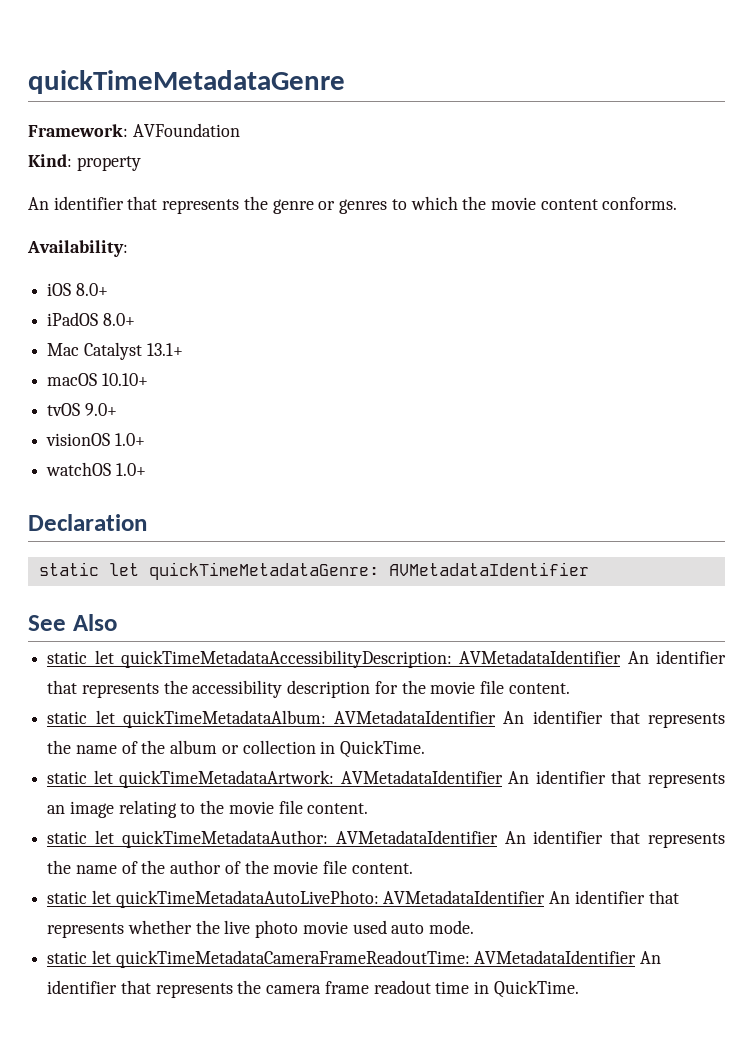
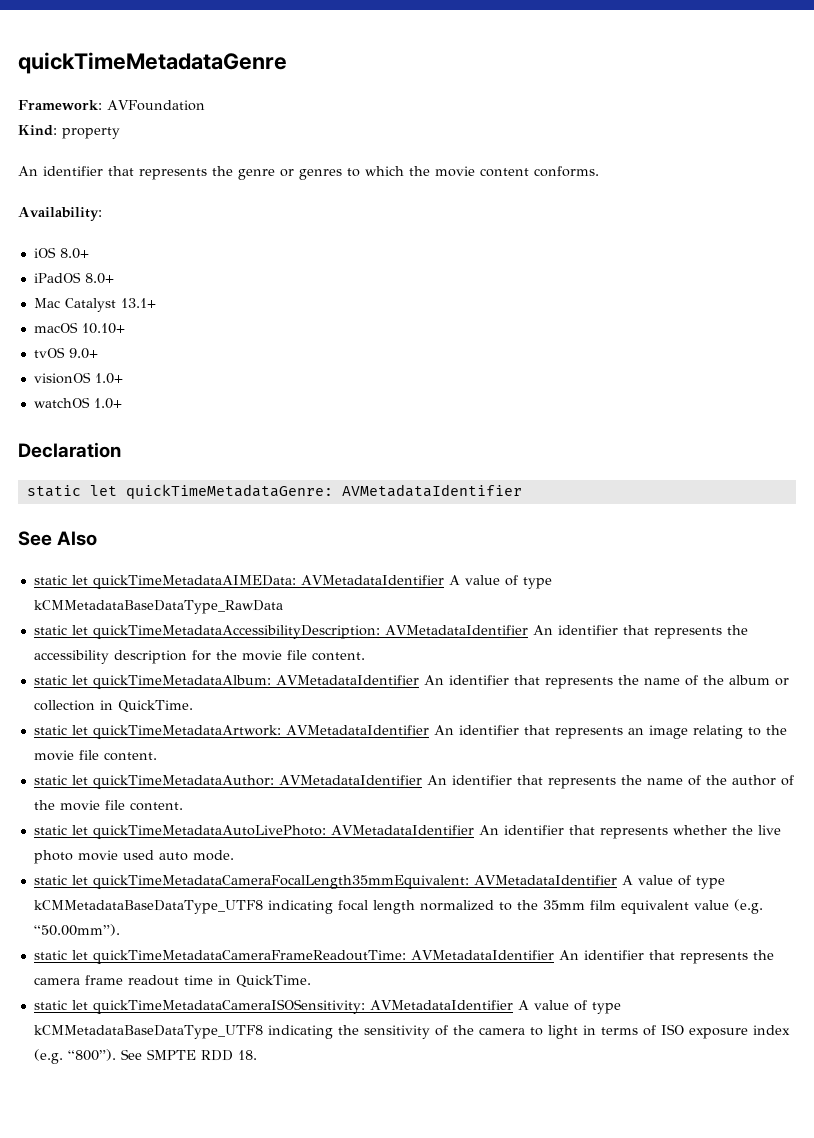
(117, 622) none -> [33,575,552,589] [33,600,283,614] // static let quickTimeMetadataAIMEData: AVMetadataIdentifier A value of type kCMMetadataBaseDataType_RawData
(475, 927) none -> [33,875,725,889] [33,899,763,914] [33,924,120,936] // static let quickTimeMetadataCameraFocalLength35mmEquivalent: AVMetadataIdentifier A value of type kCMMetadataBaseDataType_UTF8 indicating focal length normalized to the 35mm film equivalent value (e.g. “50.00mm”).
(579, 989) none -> [33,999,621,1014] [33,1024,790,1039] [33,1049,257,1064] // static let quickTimeMetadataCameraISOSensitivity: AVMetadataIdentifier A value of type kCMMetadataBaseDataType_UTF8 indicating the sensitivity of the camera to light in terms of ISO exposure index (e.g. “800”). See SMPTE RDD 18.

